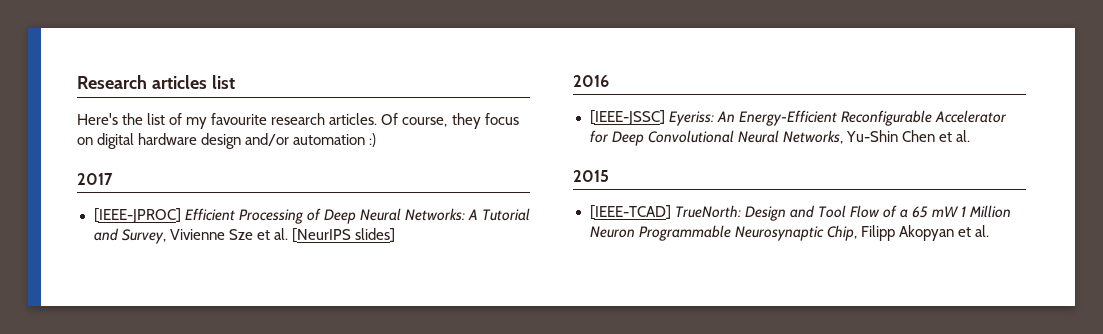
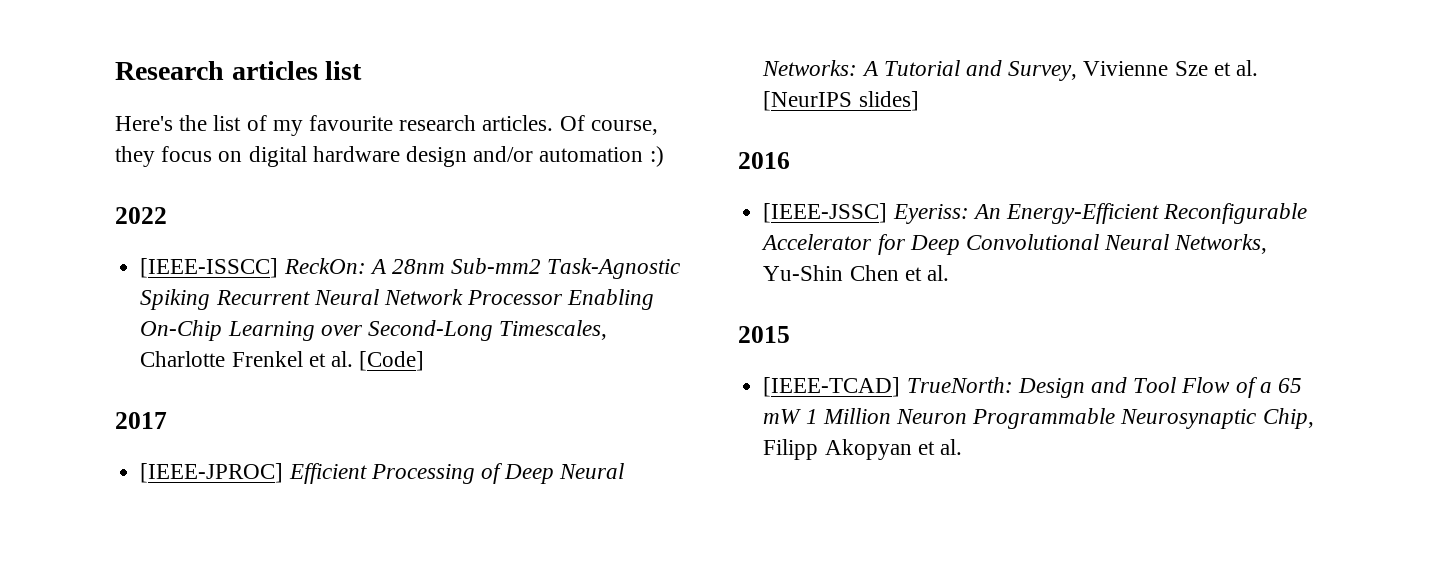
(377, 140) none -> [115,207,167,224] [140,258,681,279] [140,289,655,310] [140,320,608,341] [140,351,425,371] // 2022 // [IEEE-ISSCC] ReckOn: A 28nm Sub-mm2 Task-Agnostic Spiking Recurrent Neural Network Processor Enabling On-Chip Learning over Second-Long Timescales, Charlotte Frenkel et al. [Code]

